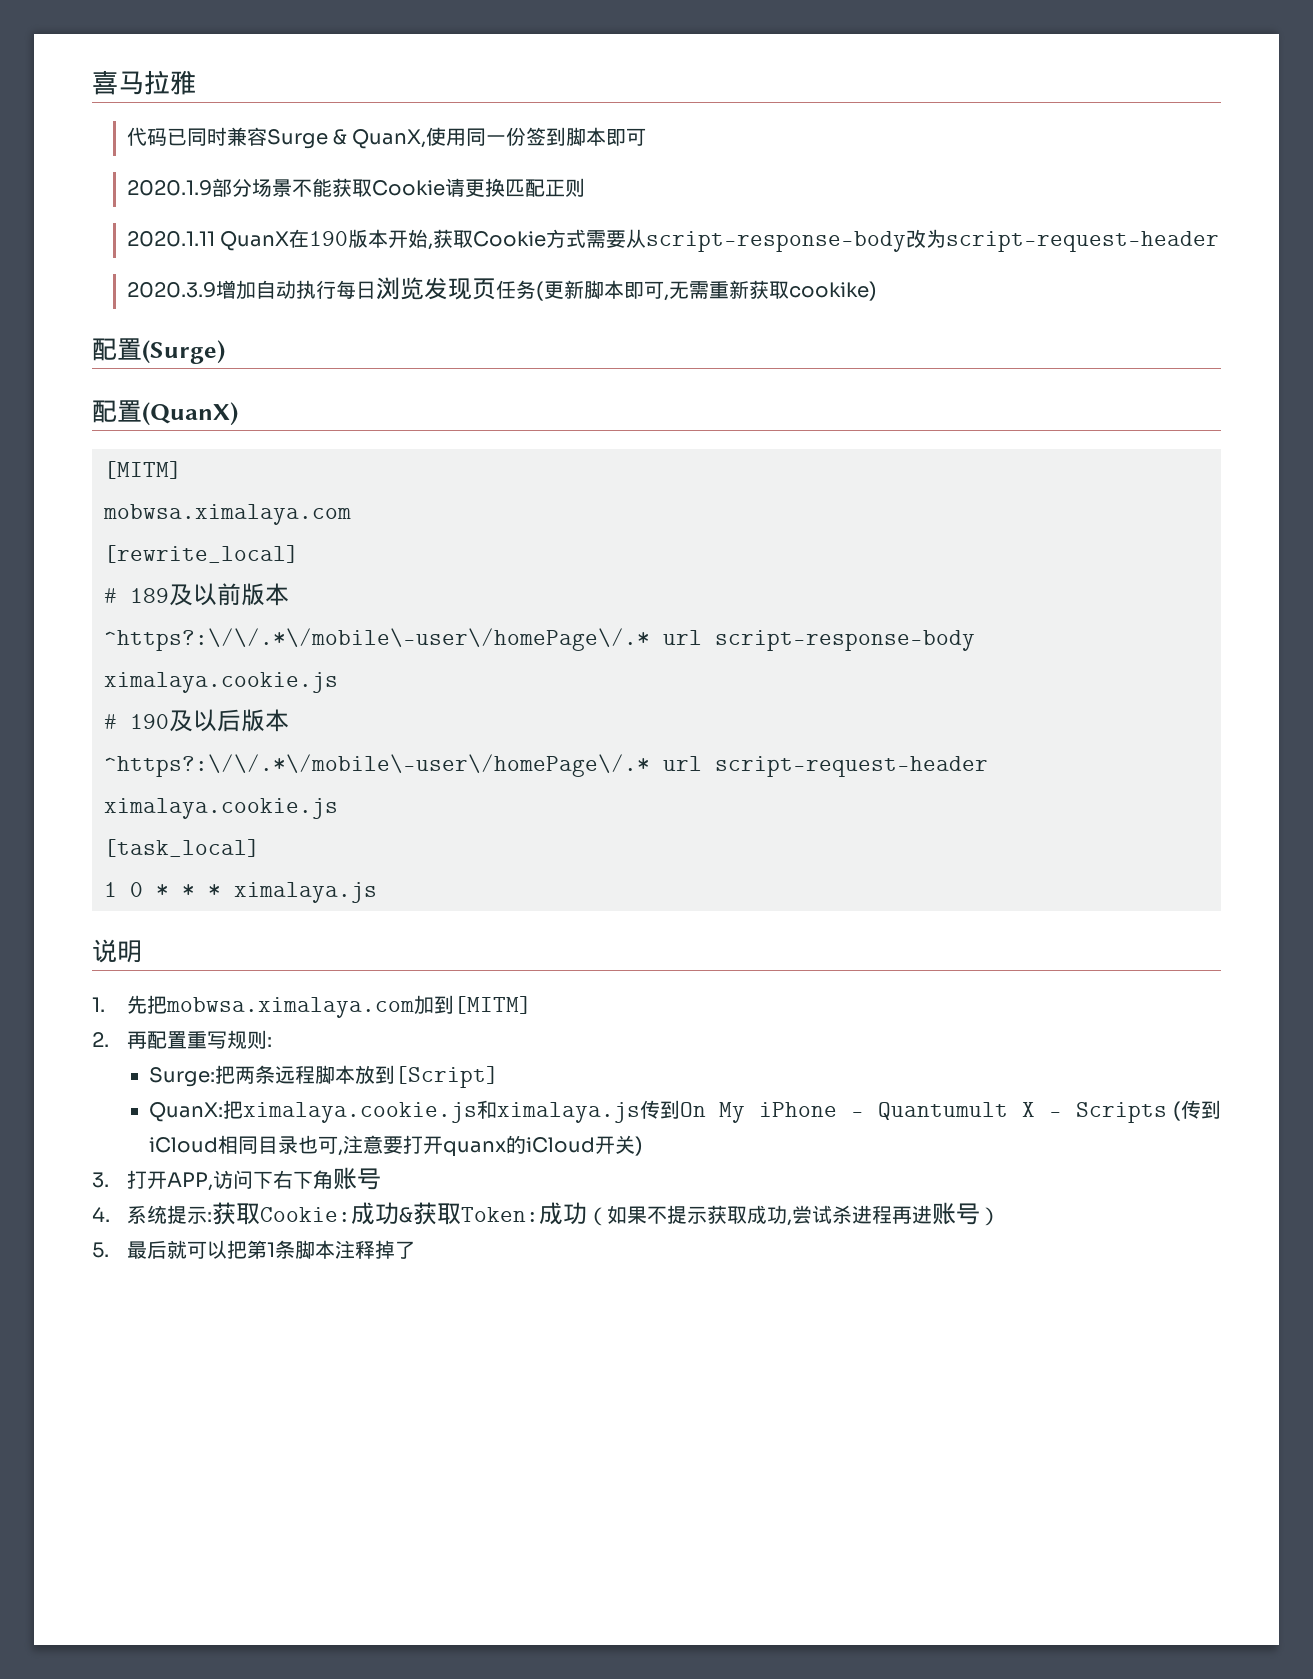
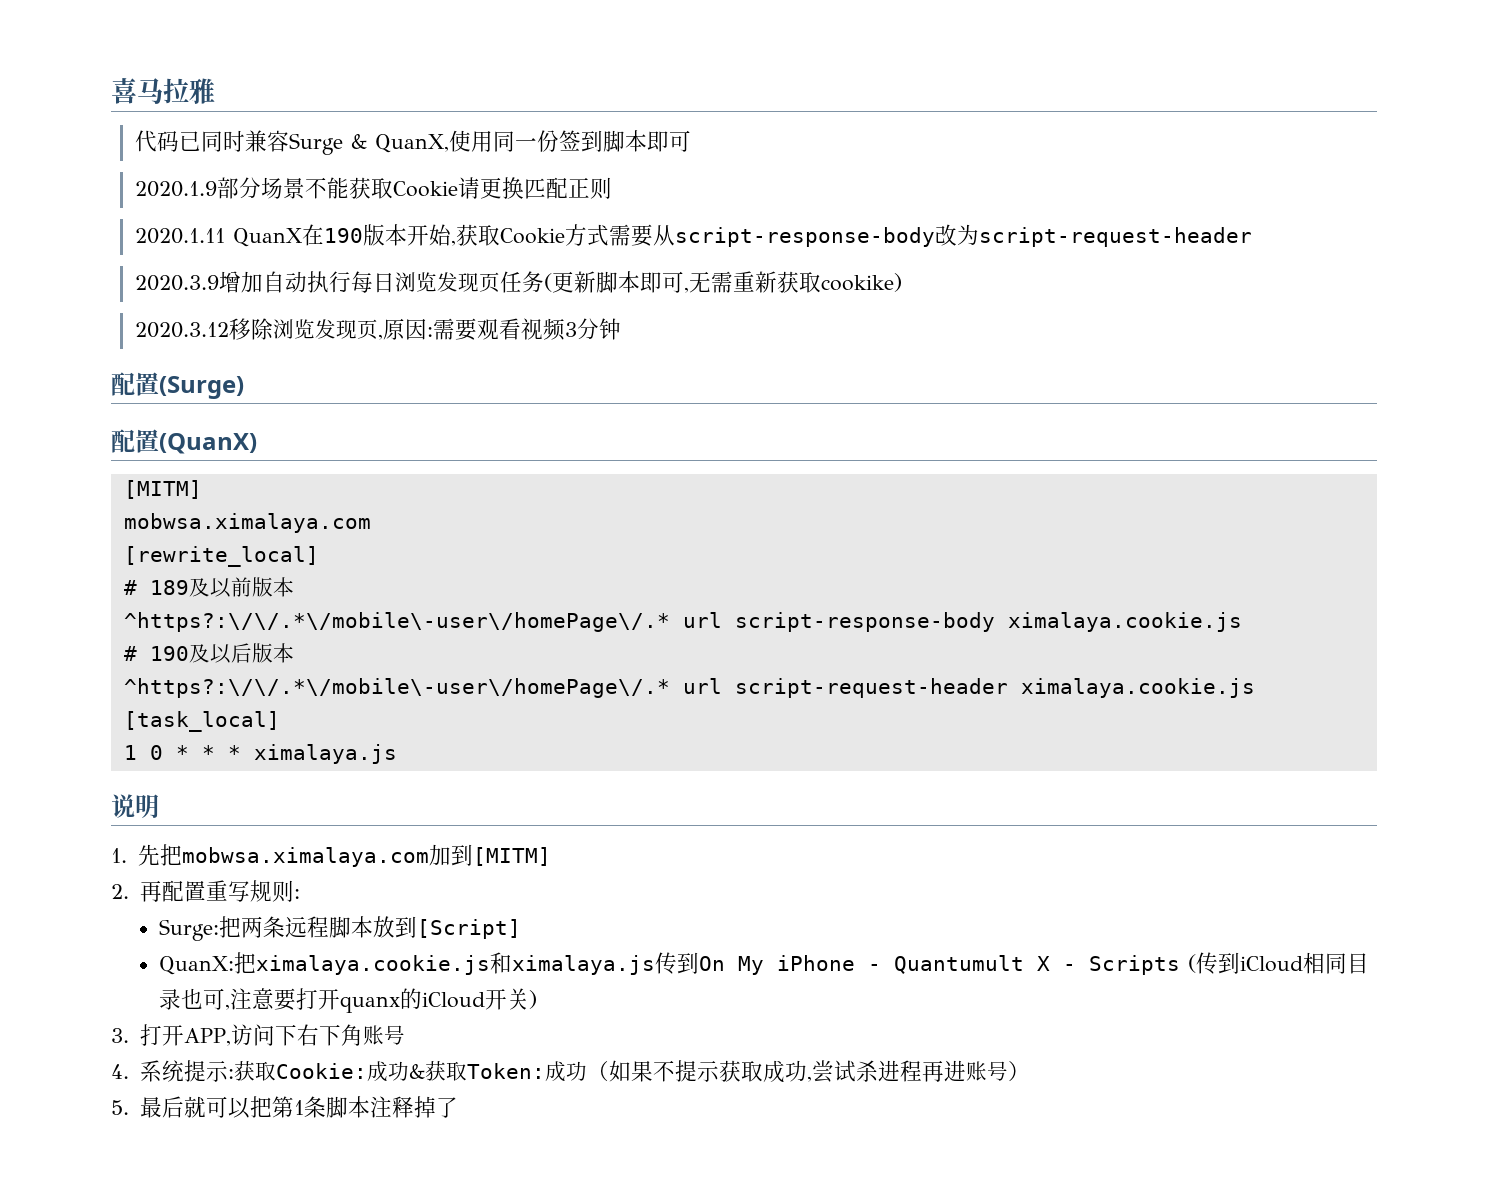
(877, 291) none -> [135,318,622,341] // 2020.3.12移除浏览发现页,原因:需要观看视频3分钟

